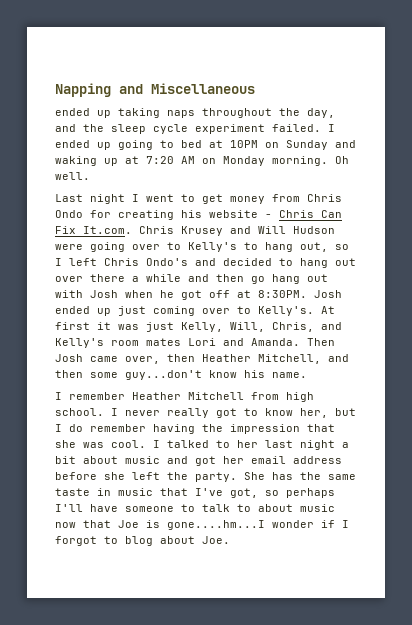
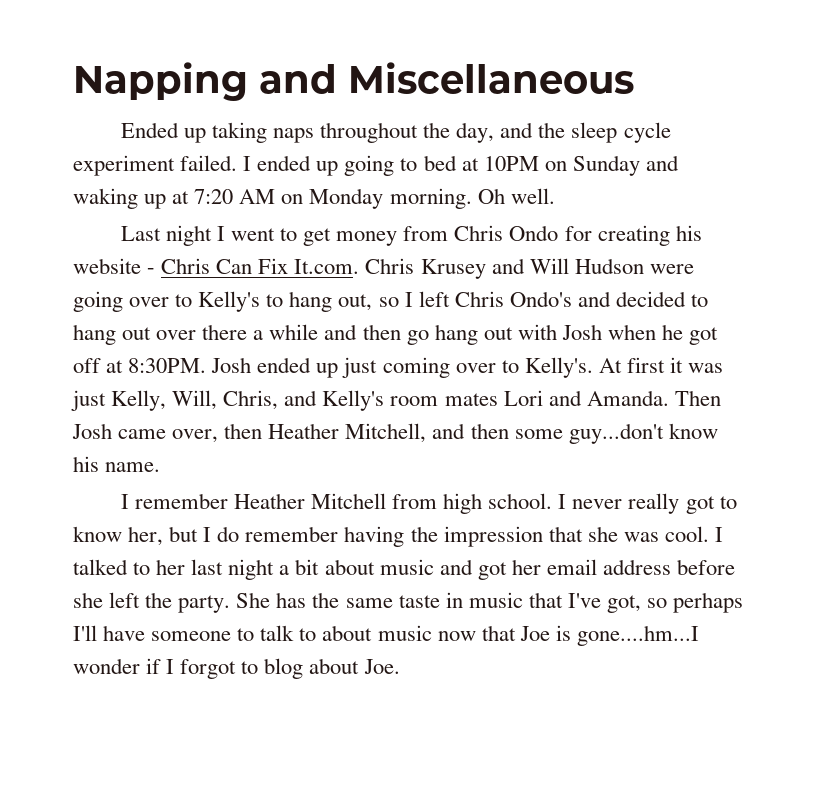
[55,108,90,116] ended -> [120,122,179,138] Ended

